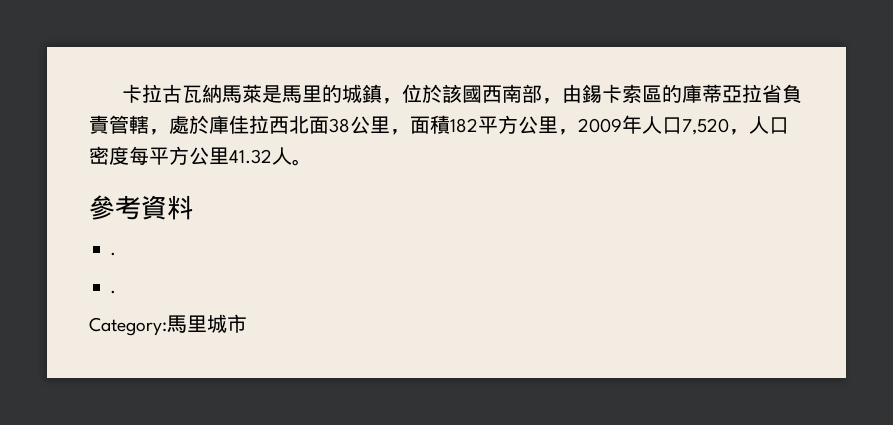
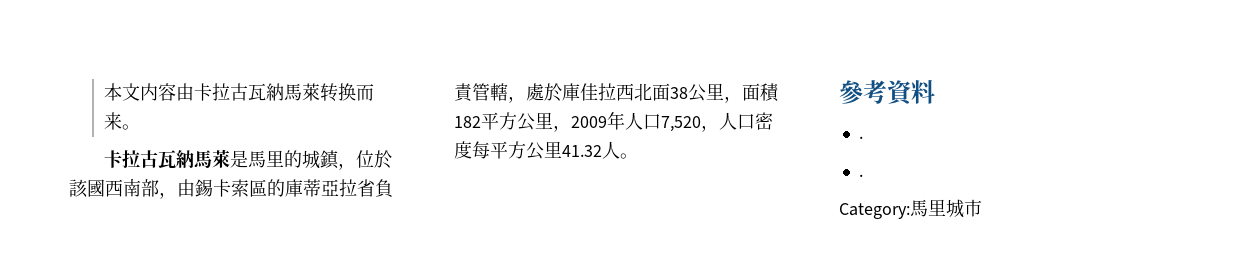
(122, 93) none -> [104,83,375,102] [104,112,141,130] 本文内容由卡拉古瓦納馬萊转换而来。 //

